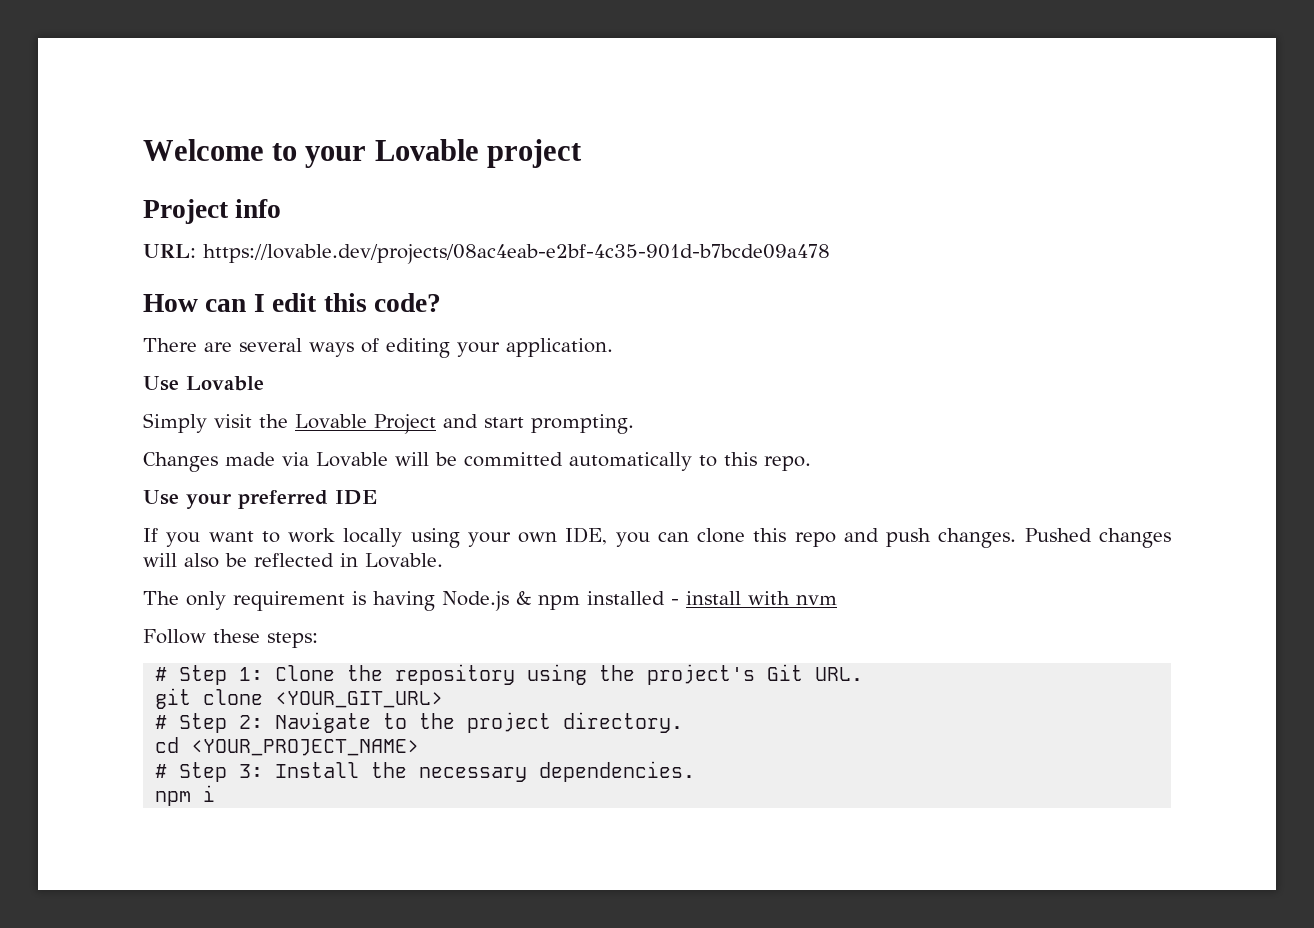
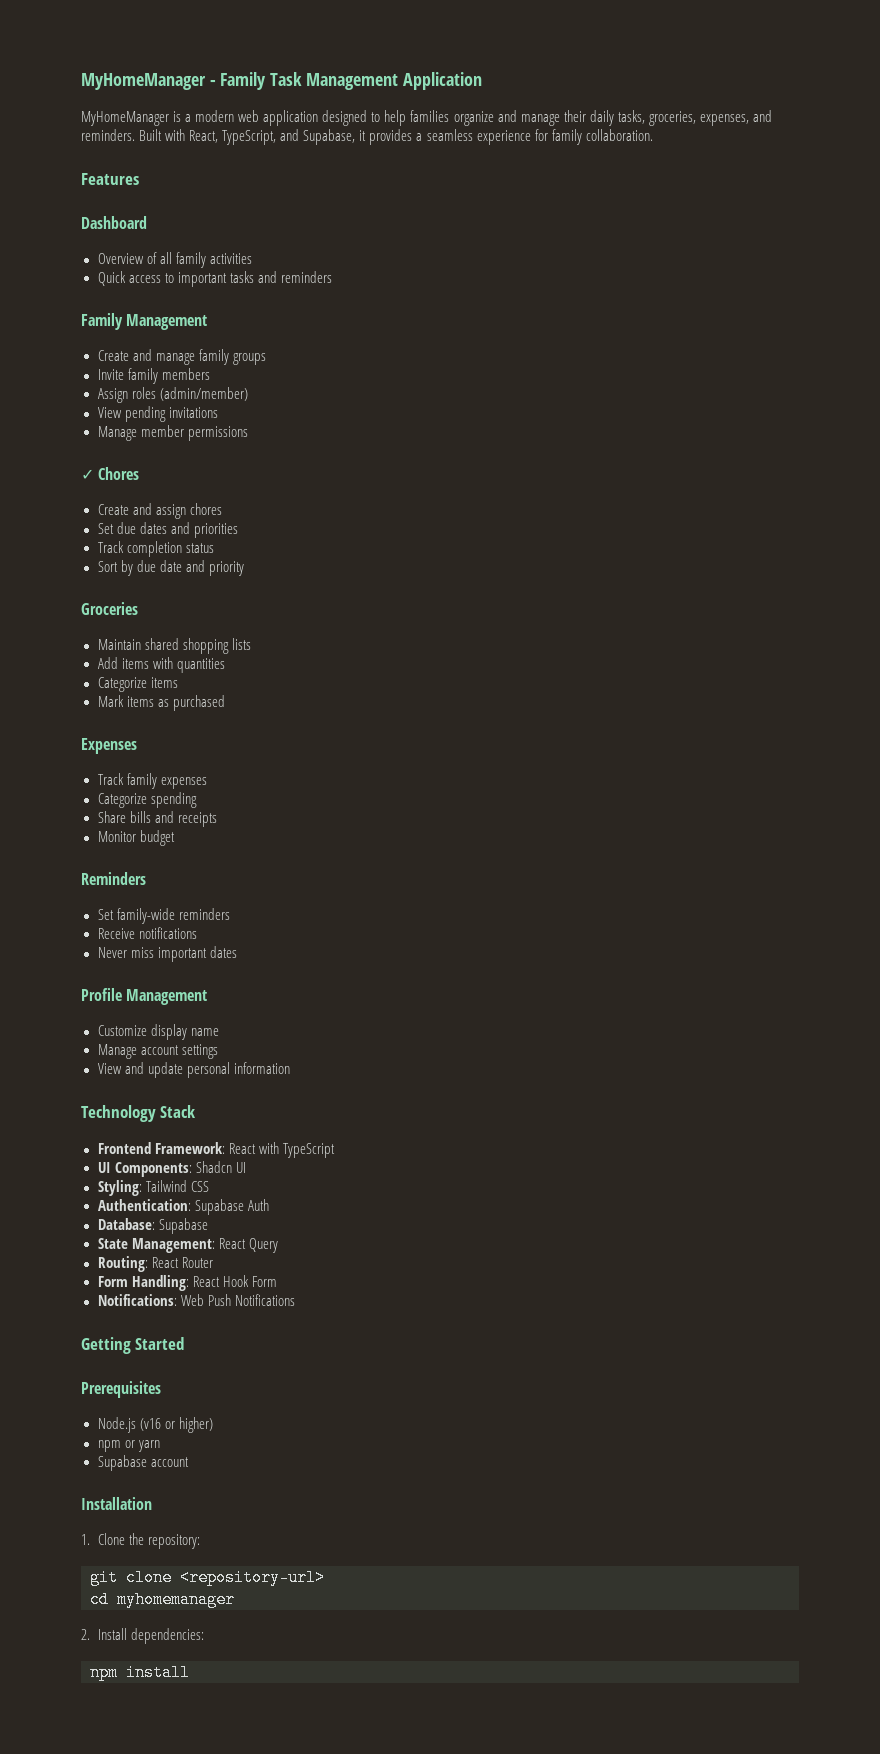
[143,139,582,168] [143,199,282,224] [143,244,830,264] [143,293,442,312] [143,338,613,358] [143,376,264,391] [143,413,634,434] [143,452,811,472] [143,490,377,509] [143,527,1172,548] [143,553,443,568] [143,590,837,611] [143,629,318,648] [155,664,864,685] [155,688,444,709] [155,712,684,733] [155,737,420,756] [155,761,696,782] [155,785,216,806] Welcome to your Lovable project // Project info // URL: https://lovable.dev/projects/08ac4eab-e2bf-4c35-901d-b7bcde09a478 // How can I edit this code? // There are several ways of editing your application. // Use Lovable // Simply visit the Lovable Project and start prompting. // Changes made via Lovable will be committed automatically to this repo. // Use your preferred IDE // If you want to work locally using your own IDE, you can clone this repo and push changes. Pushed changes will also be reflected in Lovable. // The only requirement is having Node.js & npm installed - install with nvm // Follow these steps: // # Step 1: Clone the repository using the project's Git URL. // git clone <YOUR_GIT_URL> // # Step 2: Navigate to the project directory. // cd <YOUR_PROJECT_NAME> // # Step 3: Install the necessary dependencies. // npm i -> [81,72,482,90] [81,110,772,126] [81,129,653,145] [81,173,139,185] [81,216,147,229] [97,252,252,268] [97,271,332,287] [81,313,208,330] [97,349,266,365] [97,368,210,384] [97,387,248,403] [97,406,218,422] [97,425,248,441] [81,467,140,480] [97,503,222,519] [97,522,238,538] [97,541,214,557] [97,560,244,576] [81,602,138,615] [97,638,251,654] [97,657,225,673] [97,677,178,692] [97,695,225,711] [81,738,137,754] [97,773,207,789] [97,792,197,808] [97,811,217,827] [97,830,175,846] [81,872,146,885] [97,908,230,924] [97,927,197,939] [97,946,237,962] [81,988,208,1005] [97,1024,219,1040] [97,1044,218,1059] [97,1062,290,1078] [81,1105,196,1122] [97,1142,335,1158] [97,1161,246,1177] [97,1180,209,1196] [97,1199,269,1215] [97,1218,208,1234] [97,1238,278,1253] [97,1256,213,1272] [97,1275,277,1291] [97,1294,295,1306] [81,1337,185,1354] [81,1381,161,1398] [97,1417,213,1433] [97,1440,160,1452] [97,1455,189,1471] [81,1497,152,1510] [81,1533,200,1549] [90,1569,325,1586] [90,1591,235,1608] [81,1628,204,1644] [90,1664,190,1681] MyHomeManager - Family Task Management Application // MyHomeManager is a modern web application designed to help families organize and manage their daily tasks, groceries, expenses, and reminders. Built with React, TypeScript, and Supabase, it provides a seamless experience for family collaboration. // Features // Dashboard // Overview of all family activities // Quick access to important tasks and reminders // Family Management // Create and manage family groups // Invite family members // Assign roles (admin/member) // View pending invitations // Manage member permissions // ✓ Chores // Create and assign chores // Set due dates and priorities // Track completion status // Sort by due date and priority // Groceries // Maintain shared shopping lists // Add items with quantities // Categorize items // Mark items as purchased // Expenses // Track family expenses // Categorize spending // Share bills and receipts // Monitor budget // Reminders // Set family-wide reminders // Receive notifications // Never miss important dates // Profile Management // Customize display name // Manage account settings // View and update personal information // Technology Stack // Frontend Framework: React with TypeScript // UI Components: Shadcn UI // Styling: Tailwind CSS // Authentication: Supabase Auth // Database: Supabase // State Management: React Query // Routing: React Router // Form Handling: React Hook Form // Notifications: Web Push Notifications // Getting Started // Prerequisites // Node.js (v16 or higher) // npm or yarn // Supabase account // Installation // 1. Clone the repository: // git clone <repository-url> // cd myhomemanager // 2. Install dependencies: // npm install

